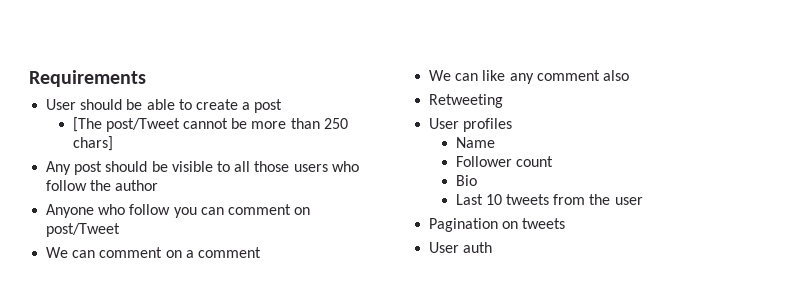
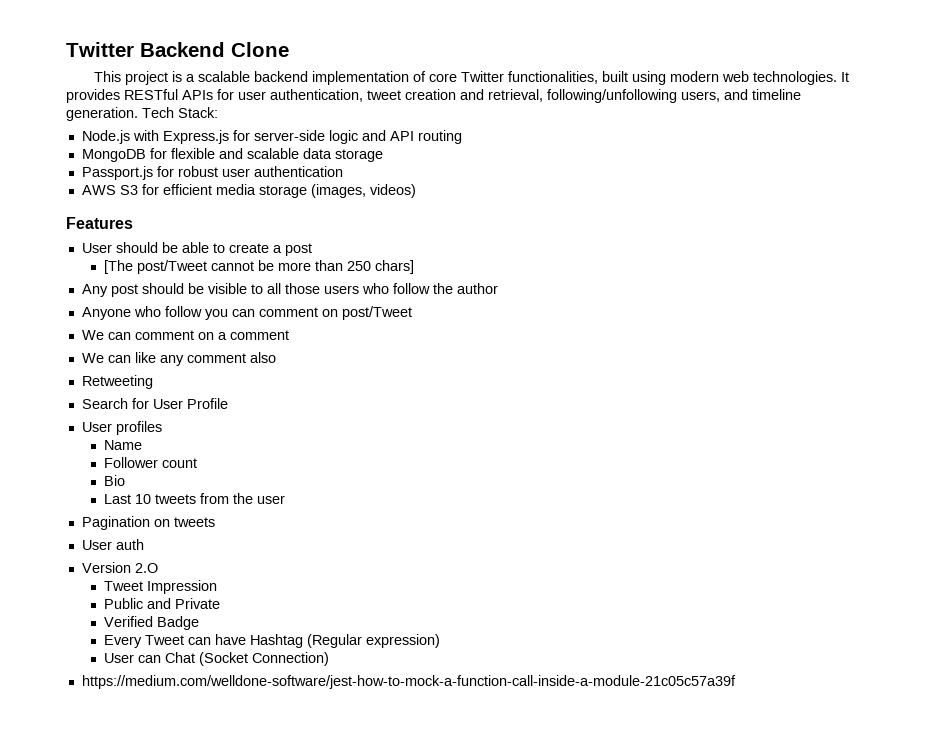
[29,70,146,87] Requirements -> [66,42,289,57] [94,71,850,85] [66,89,801,103] [66,107,218,121] [81,130,462,144] [81,148,383,162] [81,166,343,180] [81,184,416,198] [66,217,133,229] Twitter Backend Clone // This project is a scalable backend implementation of core Twitter functionalities, built using modern web technologies. It provides RESTful APIs for user authentication, tweet creation and retrieval, following/unfollowing users, and timeline generation. Tech Stack: // Node.js with Express.js for server-side logic and API routing // MongoDB for flexible and scalable data storage // Passport.js for robust user authentication // AWS S3 for efficient media storage (images, videos) // Features
(504, 101) none -> [81,398,228,409] // Search for User Profile
(493, 247) none -> [81,562,158,573] [104,580,218,594] [104,598,221,609] [104,616,200,630] [104,634,441,648] [104,652,330,666] [81,675,736,689] // Version 2.O // Tweet Impression // Public and Private // Verified Badge // Every Tweet can have Hashtag (Regular expression) // User can Chat (Socket Connection) // https://medium.com/welldone-software/jest-how-to-mock-a-function-call-inside-a-module-21c05c57a39f

